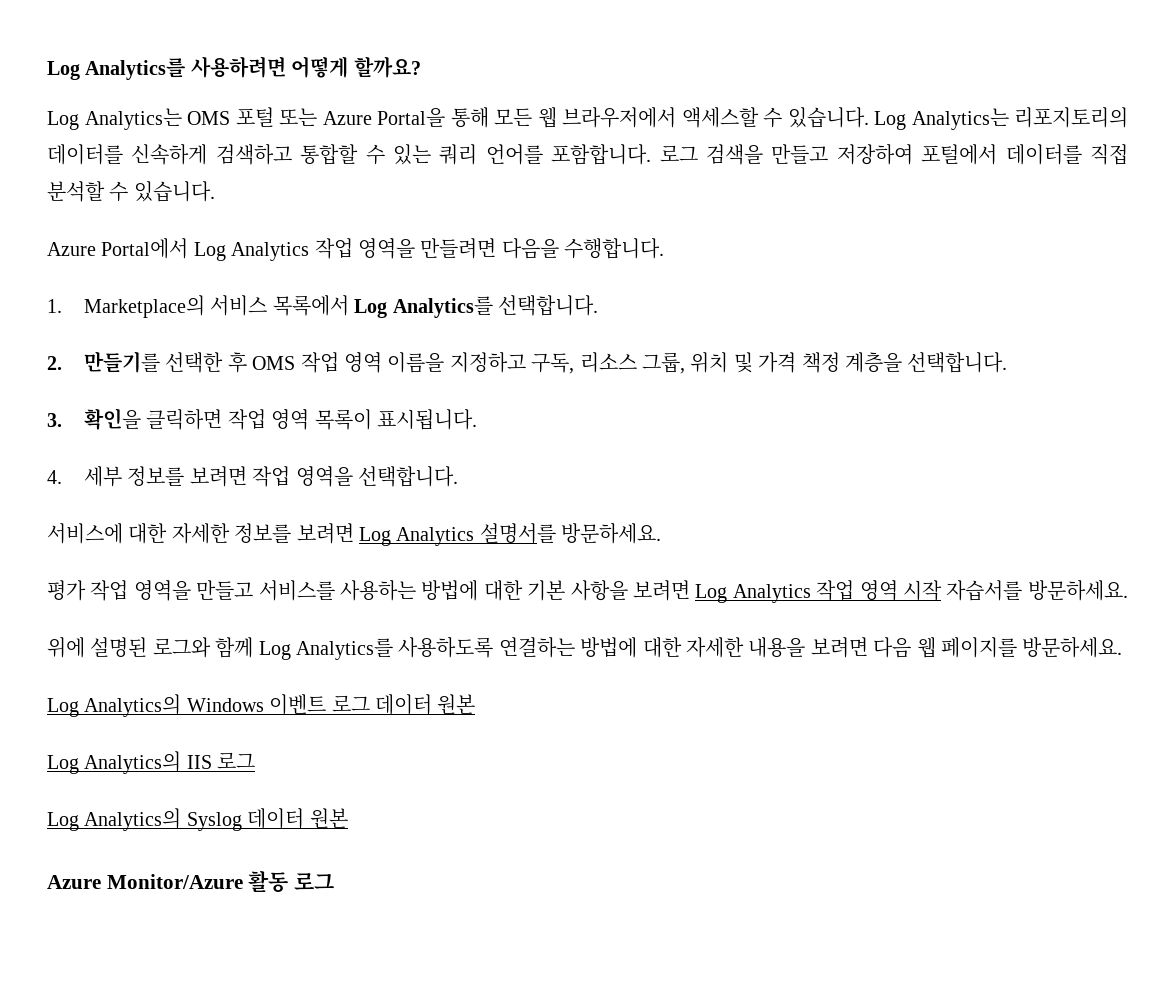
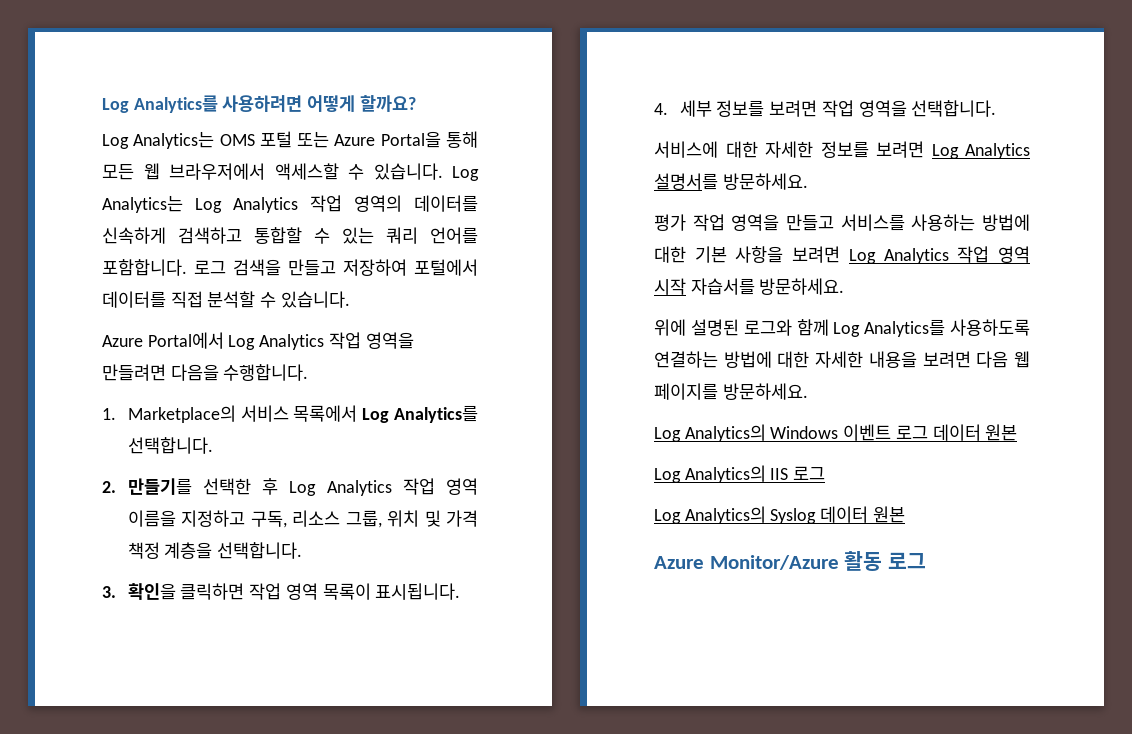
[1014,107,1128,128] 리포지토리의 -> [195,195,402,213] Log Analytics 작업 영역의
[252,356,296,370] OMS -> [289,480,392,496] Log Analytics

